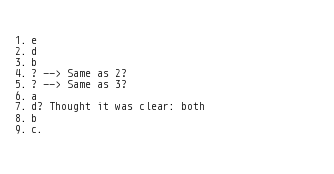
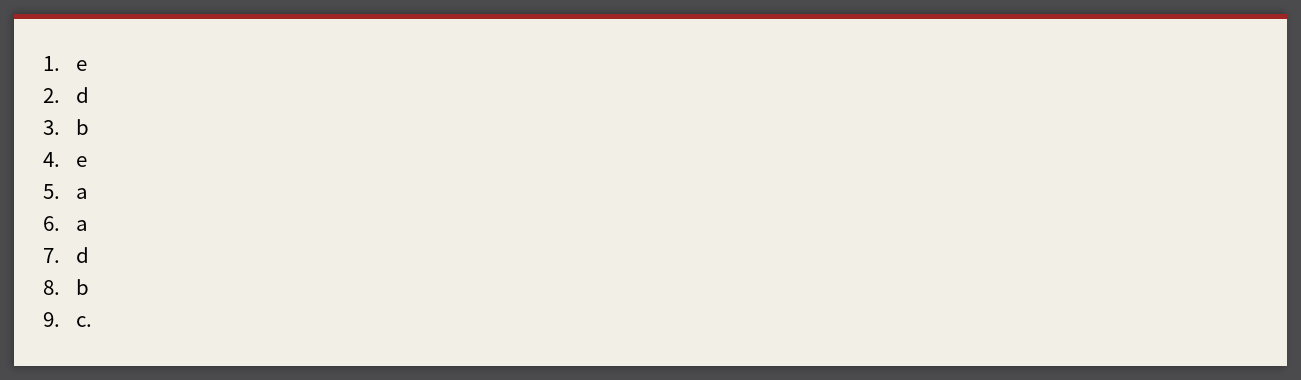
[31,69,128,77] [15,80,128,88] [15,91,38,100] [15,102,206,112] ? --> Same as 2? // 5. ? --> Same as 3? // 6. a // 7. d? Thought it was clear: both -> [76,156,88,167] [43,184,89,199] [43,216,89,231] [43,247,90,263] e // 5. a // 6. a // 7. d

